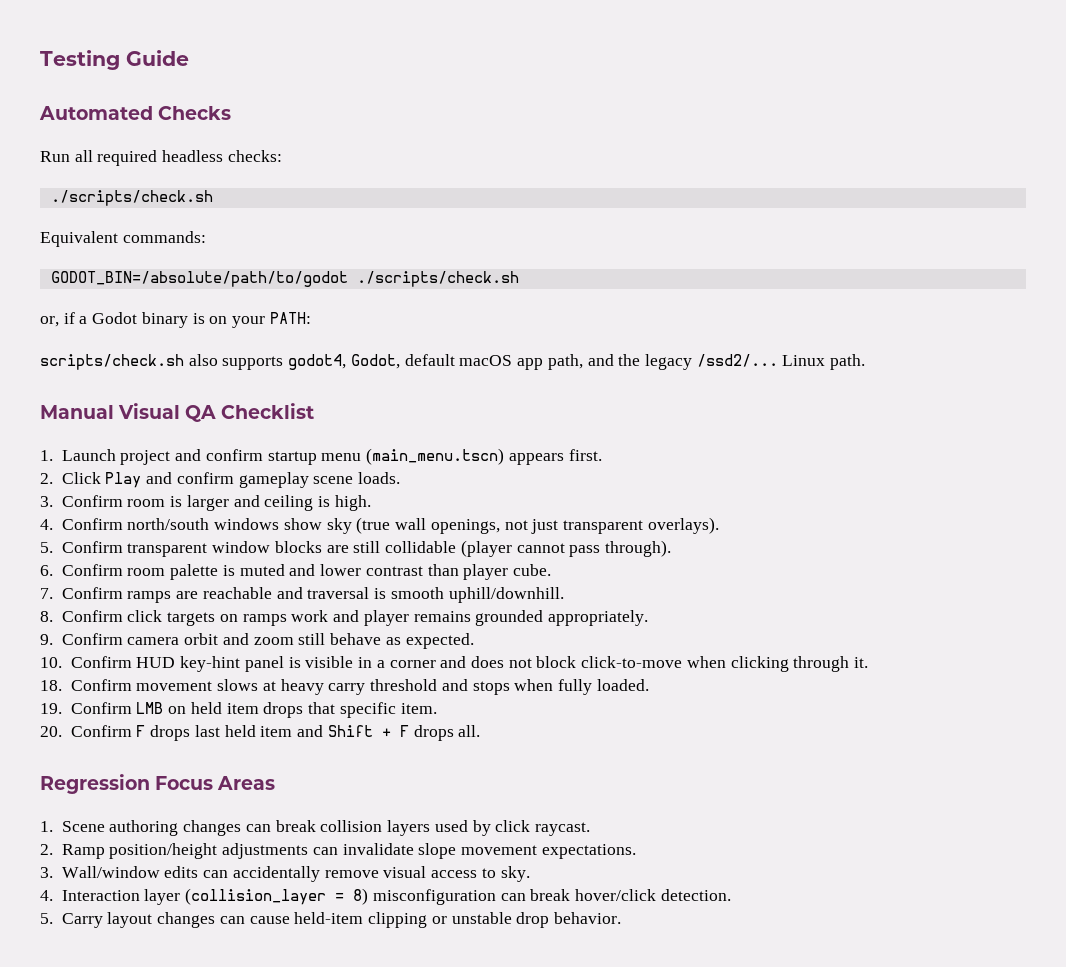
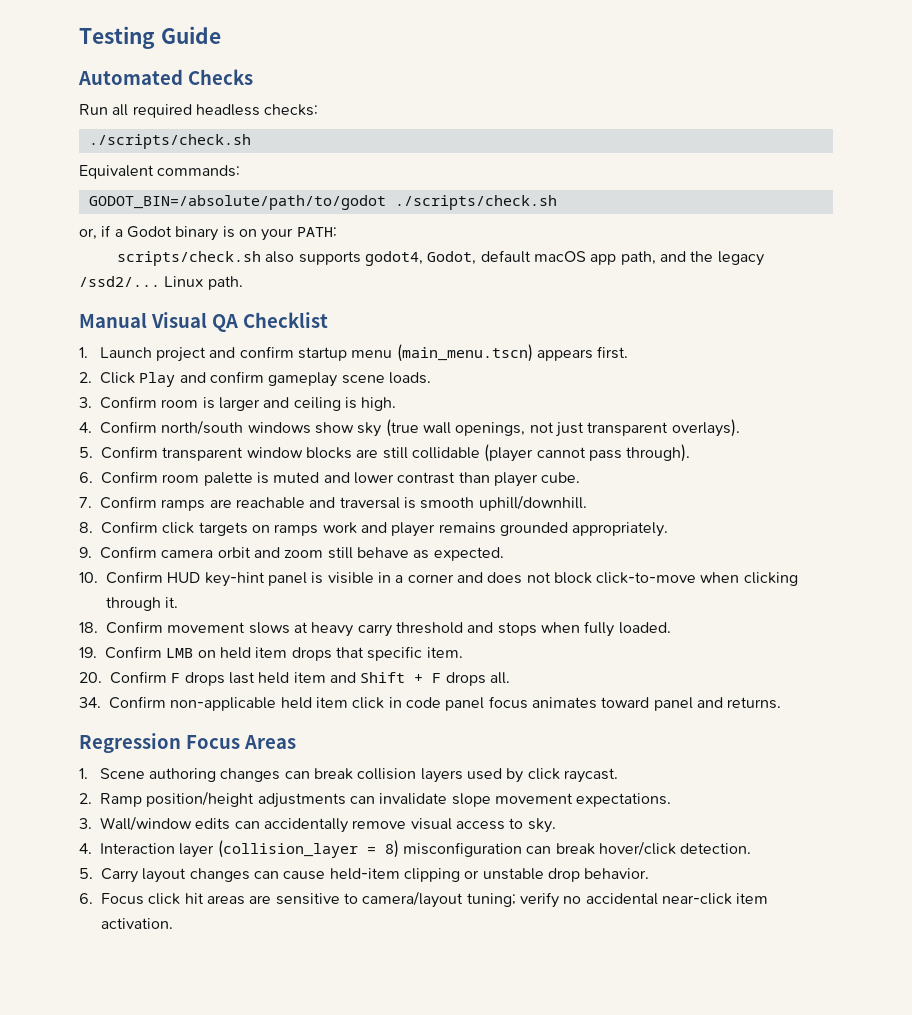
(481, 731) none -> [79,696,782,711] // 34. Confirm non-applicable held item click in code panel focus animates toward panel and returns.
(622, 918) none -> [79,891,769,908] [101,918,173,929] // 6. Focus click hit areas are sensitive to camera/layout tuning; verify no accidental near-click item activation.

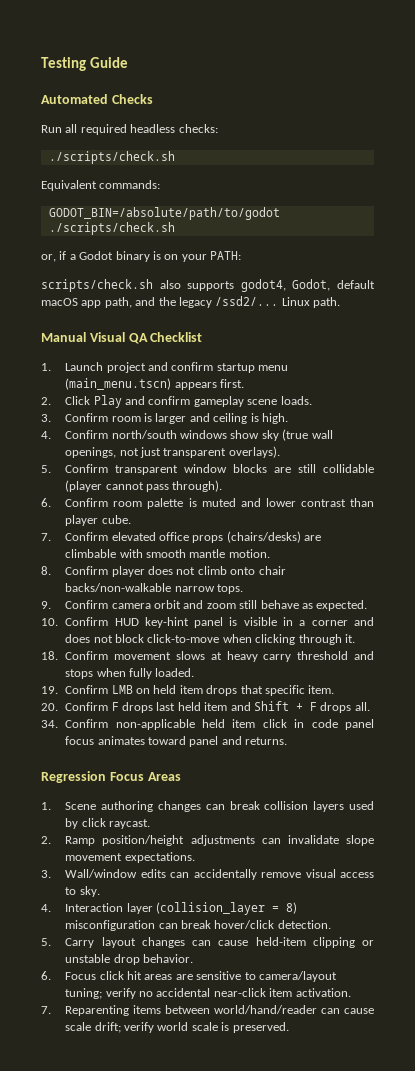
[161,495,587,511] [79,521,669,537] ramps are reachable and traversal is smooth uphill/downhill. // 8. Confirm click targets on ramps work and player remains grounded appropriately. -> [111,531,322,543] [65,549,270,558] [41,566,286,577] [65,583,244,594] elevated office props (chairs/desks) are climbable with smooth mantle motion. // 8. Confirm player does not climb onto chair backs/non-walkable narrow tops.
(173, 923) none -> [41,1005,374,1016] [65,1022,289,1033] // 7. Reparenting items between world/hand/reader can cause scale drift; verify world scale is preserved.

